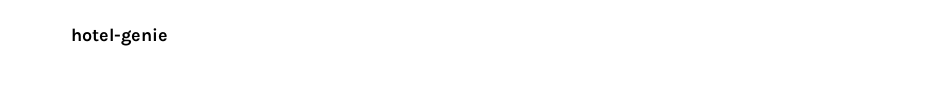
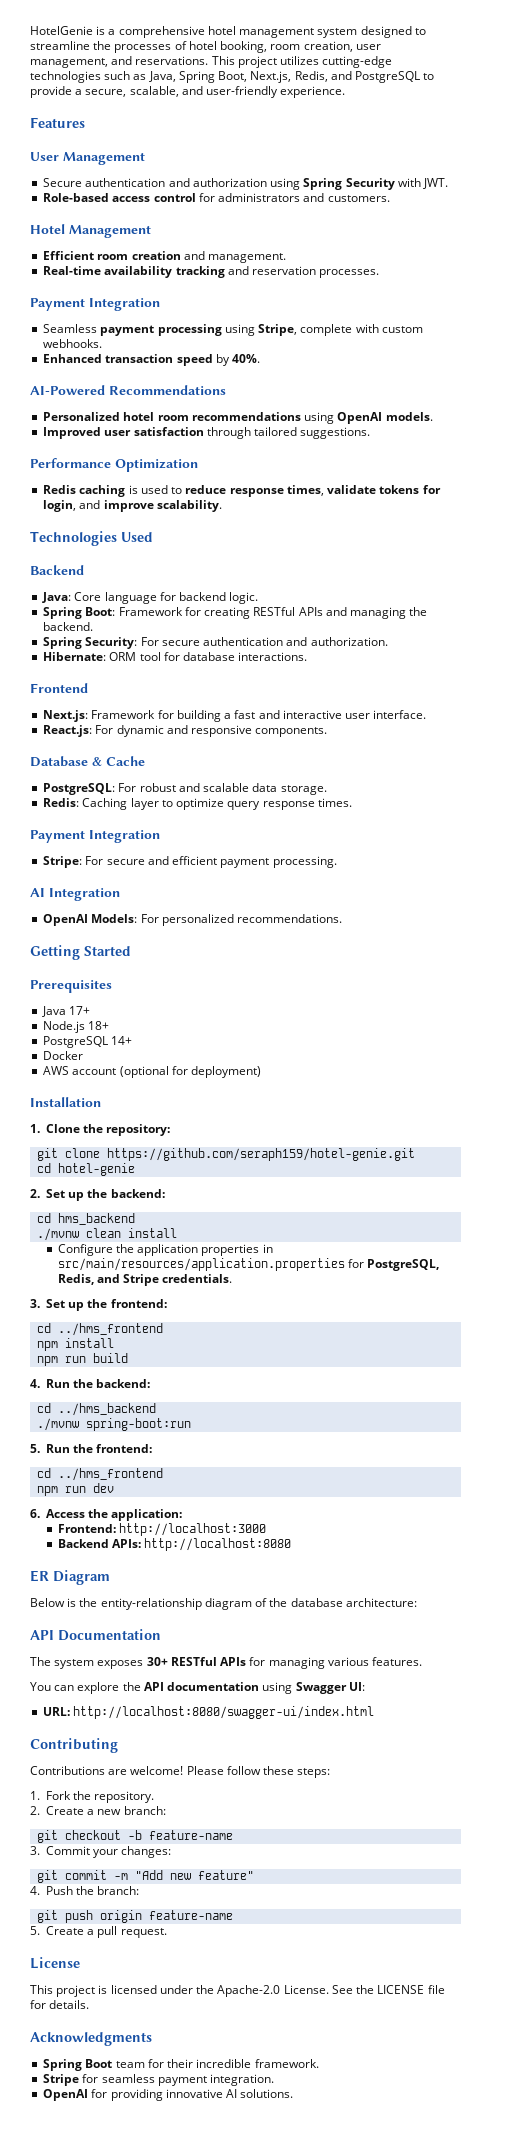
[71,28,168,46] hotel-genie -> [30,26,426,38] [30,41,381,53] [30,56,393,68] [30,71,435,83] [30,86,346,98] [30,117,85,128] [30,152,145,165] [43,178,449,190] [43,193,390,202] [30,224,151,238] [43,251,287,263] [43,266,380,278] [30,298,160,311] [43,324,423,336] [43,339,103,348] [43,354,261,366] [30,385,226,395] [43,412,433,424] [43,427,371,439] [30,458,198,472] [43,485,441,497] [43,500,222,512] [30,531,153,546] [30,565,84,575] [42,592,259,604] [43,607,428,619] [43,622,94,631] [43,637,388,649] [43,652,308,661] [30,683,88,693] [43,710,427,722] [43,725,328,737] [30,756,145,767] [43,783,327,795] [43,798,352,810] [30,830,160,843] [43,856,337,868] [30,888,120,901] [43,914,343,926] [30,945,131,960] [30,980,112,993] [42,1006,91,1017] [43,1021,110,1033] [43,1036,133,1048] [43,1051,84,1060] [43,1066,262,1078] [30,1097,101,1107] [30,1124,171,1136] [37,1148,416,1161] [37,1163,136,1176] [30,1189,165,1201] [37,1213,136,1225] [37,1228,178,1241] [57,1244,273,1256] [57,1258,440,1271] [57,1274,233,1286] [30,1299,167,1311] [37,1323,164,1336] [37,1338,115,1351] [37,1353,129,1366] [30,1379,151,1388] [37,1403,157,1416] [37,1418,192,1431] [30,1444,153,1453] [37,1468,164,1481] [37,1483,115,1496] [30,1509,183,1521] [57,1523,266,1536] [57,1538,292,1551] [30,1570,110,1585] [30,1598,417,1610] [30,1629,161,1641] [30,1657,423,1669] [30,1682,365,1694] [43,1706,375,1719] [30,1738,118,1753] [30,1766,331,1778] [30,1791,155,1803] [30,1806,166,1815] [37,1830,234,1843] [30,1846,172,1858] [37,1870,255,1883] [30,1886,140,1895] [37,1910,234,1923] [30,1926,167,1938] [30,1957,80,1969] [30,1985,445,1997] [30,2000,90,2009] [30,2032,152,2046] [43,2059,319,2071] [43,2074,275,2086] [43,2089,294,2101] HotelGenie is a comprehensive hotel management system designed to streamline the processes of hotel booking, room creation, user management, and reservations. This project utilizes cutting-edge technologies such as Java, Spring Boot, Next.js, Redis, and PostgreSQL to provide a secure, scalable, and user-friendly experience. // Features // User Management // Secure authentication and authorization using Spring Security with JWT. // Role-based access control for administrators and customers. // Hotel Management // Efficient room creation and management. // Real-time availability tracking and reservation processes. // Payment Integration // Seamless payment processing using Stripe, complete with custom webhooks. // Enhanced transaction speed by 40%. // AI-Powered Recommendations // Personalized hotel room recommendations using OpenAI models. // Improved user satisfaction through tailored suggestions. // Performance Optimization // Redis caching is used to reduce response times, validate tokens for login, and improve scalability. // Technologies Used // Backend // Java: Core language for backend logic. // Spring Boot: Framework for creating RESTful APIs and managing the backend. // Spring Security: For secure authentication and authorization. // Hibernate: ORM tool for database interactions. // Frontend // Next.js: Framework for building a fast and interactive user interface. // React.js: For dynamic and responsive components. // Database & Cache // PostgreSQL: For robust and scalable data storage. // Redis: Caching layer to optimize query response times. // Payment Integration // Stripe: For secure and efficient payment processing. // AI Integration // OpenAI Models: For personalized recommendations. // Getting Started // Prerequisites // Java 17+ // Node.js 18+ // PostgreSQL 14+ // Docker // AWS account (optional for deployment) // Installation // 1. Clone the repository: // git clone https://github.com/seraph159/hotel-genie.git // cd hotel-genie // 2. Set up the backend: // cd hms_backend // ./mvnw clean install // Configure the application properties in src/main/resources/application.properties for PostgreSQL, Redis, and Stripe credentials. // 3. Set up the frontend: // cd ../hms_frontend // npm install // npm run build // 4. Run the backend: // cd ../hms_backend // ./mvnw spring-boot:run // 5. Run the frontend: // cd ../hms_frontend // npm run dev // 6. Access the application: // Frontend: http://localhost:3000 // Backend APIs: http://localhost:8080 // ER Diagram // Below is the entity-relationship diagram of the database architecture: // API Documentation // The system exposes 30+ RESTful APIs for managing various features. // You can explore the API documentation using Swagger UI: // URL: http://localhost:8080/swagger-ui/index.html // Contributing // Contributions are welcome! Please follow these steps: // 1. Fork the repository. // 2. Create a new branch: // git checkout -b feature-name // 3. Commit your changes: // git commit -m "Add new feature" // 4. Push the branch: // git push origin feature-name // 5. Create a pull request. // License // This project is licensed under the Apache-2.0 License. See the LICENSE file for details. // Acknowledgments // Spring Boot team for their incredible framework. // Stripe for seamless payment integration. // OpenAI for providing innovative AI solutions.

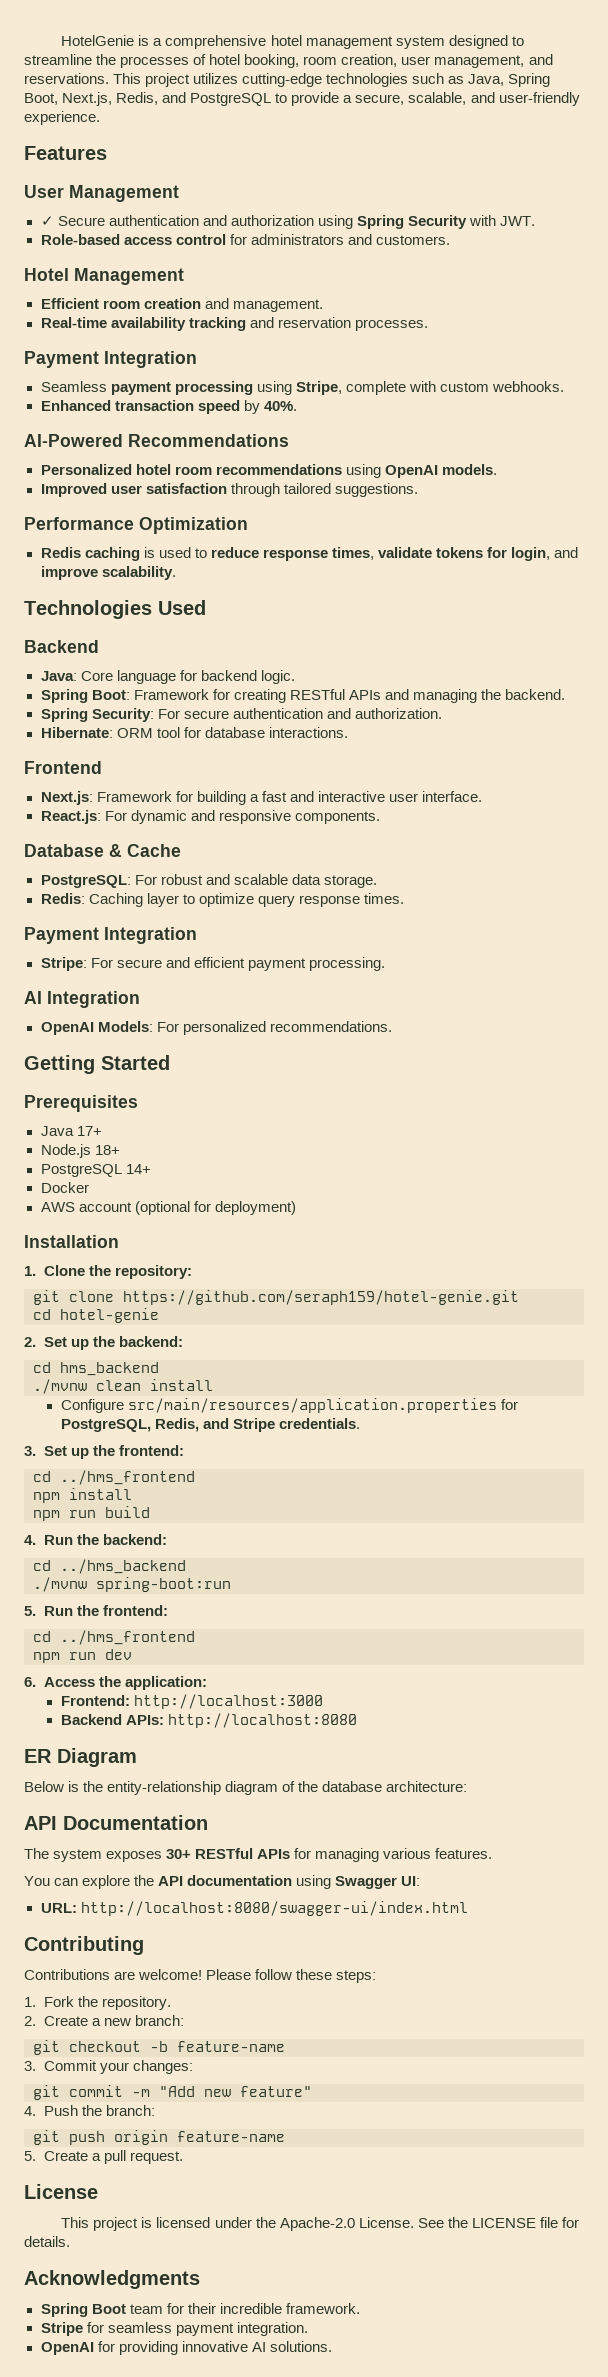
(145, 158) none -> [40,216,54,226] ✓
[115,1244,273,1256] the application properties in -> (124, 1406) none

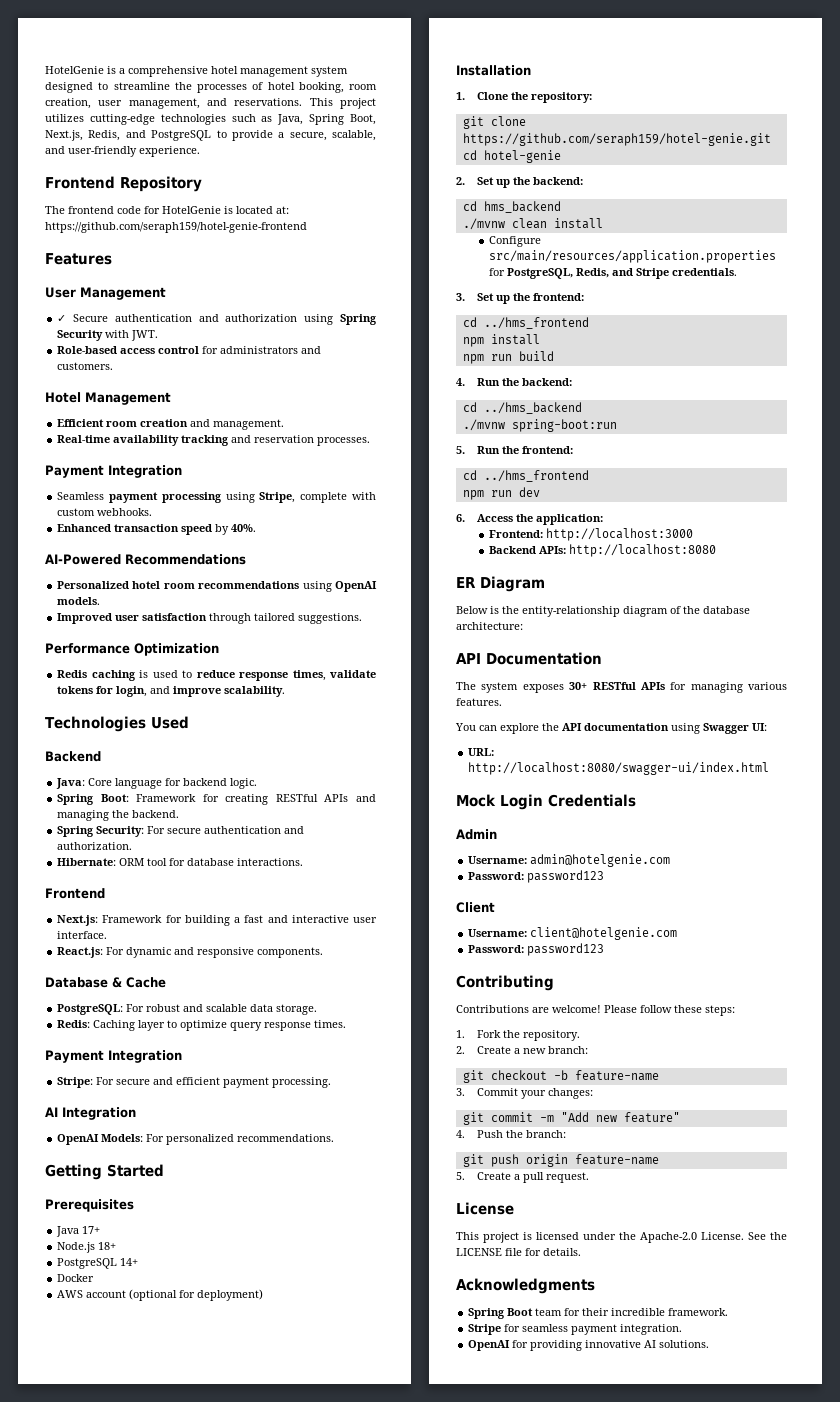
(100, 118) none -> [45,176,202,192] [45,206,289,214] [45,222,307,233] // Frontend Repository // The frontend code for HotelGenie is located at: https://github.com/seraph159/hotel-genie-frontend
(468, 1908) none -> [456,794,636,810] [456,829,497,840] [468,854,671,867] [468,870,605,883] [456,902,495,913] [468,927,678,940] [468,943,605,956] // Mock Login Credentials // Admin // Username: admin@hotelgenie.com // Password: password123 // Client // Username: client@hotelgenie.com // Password: password123

